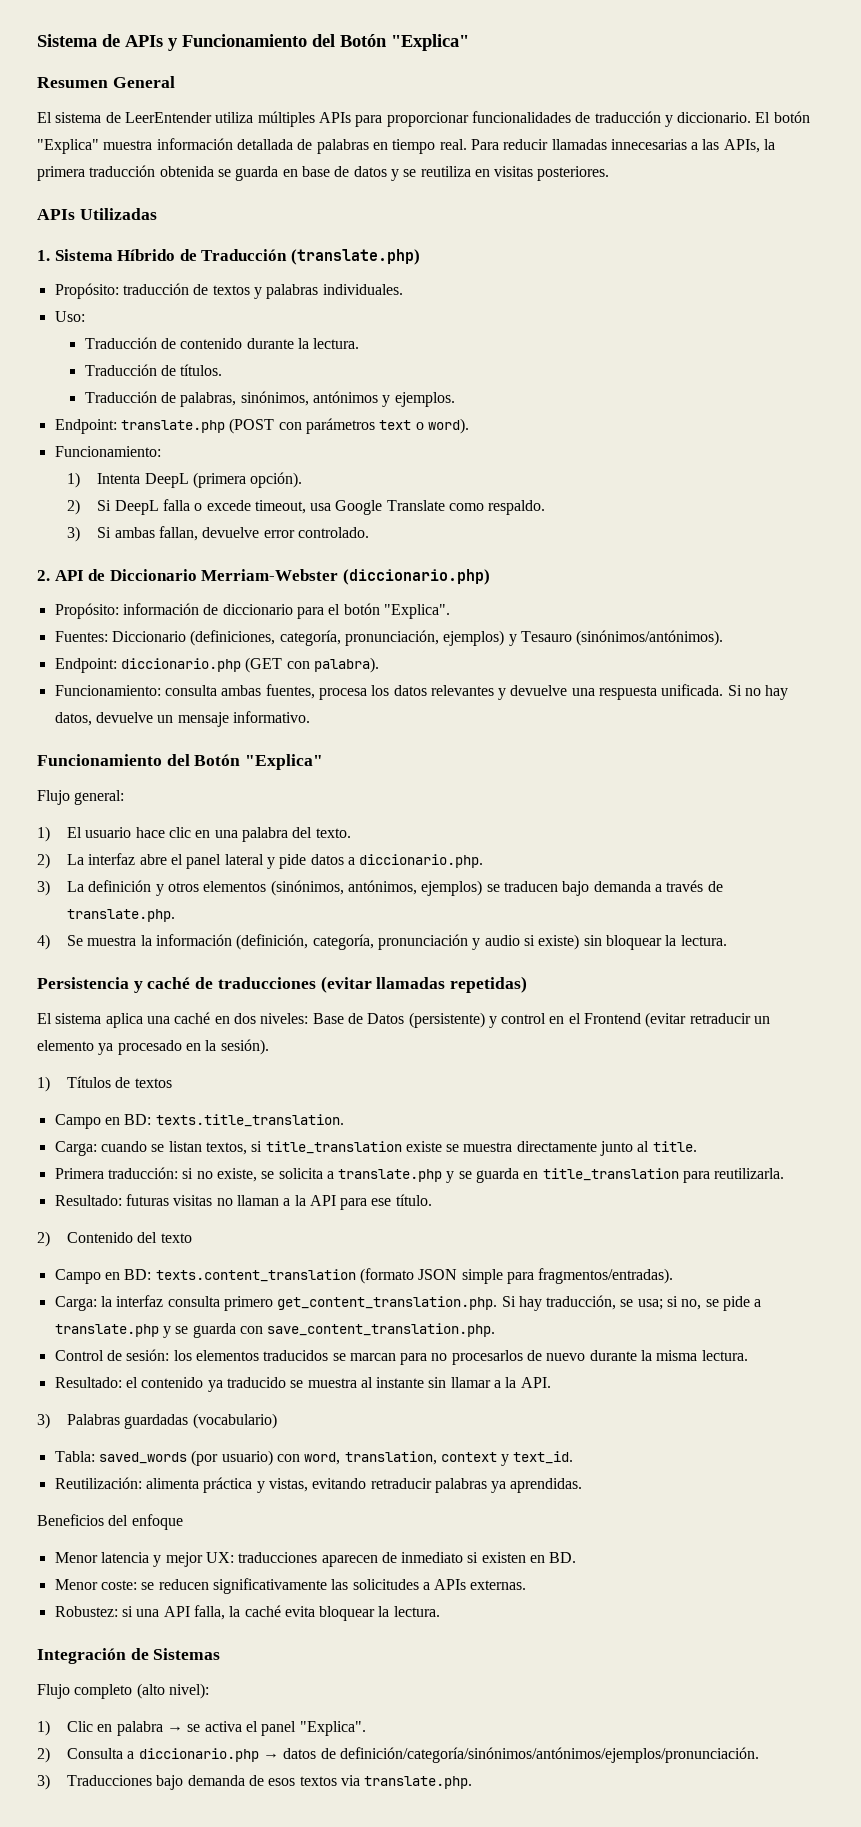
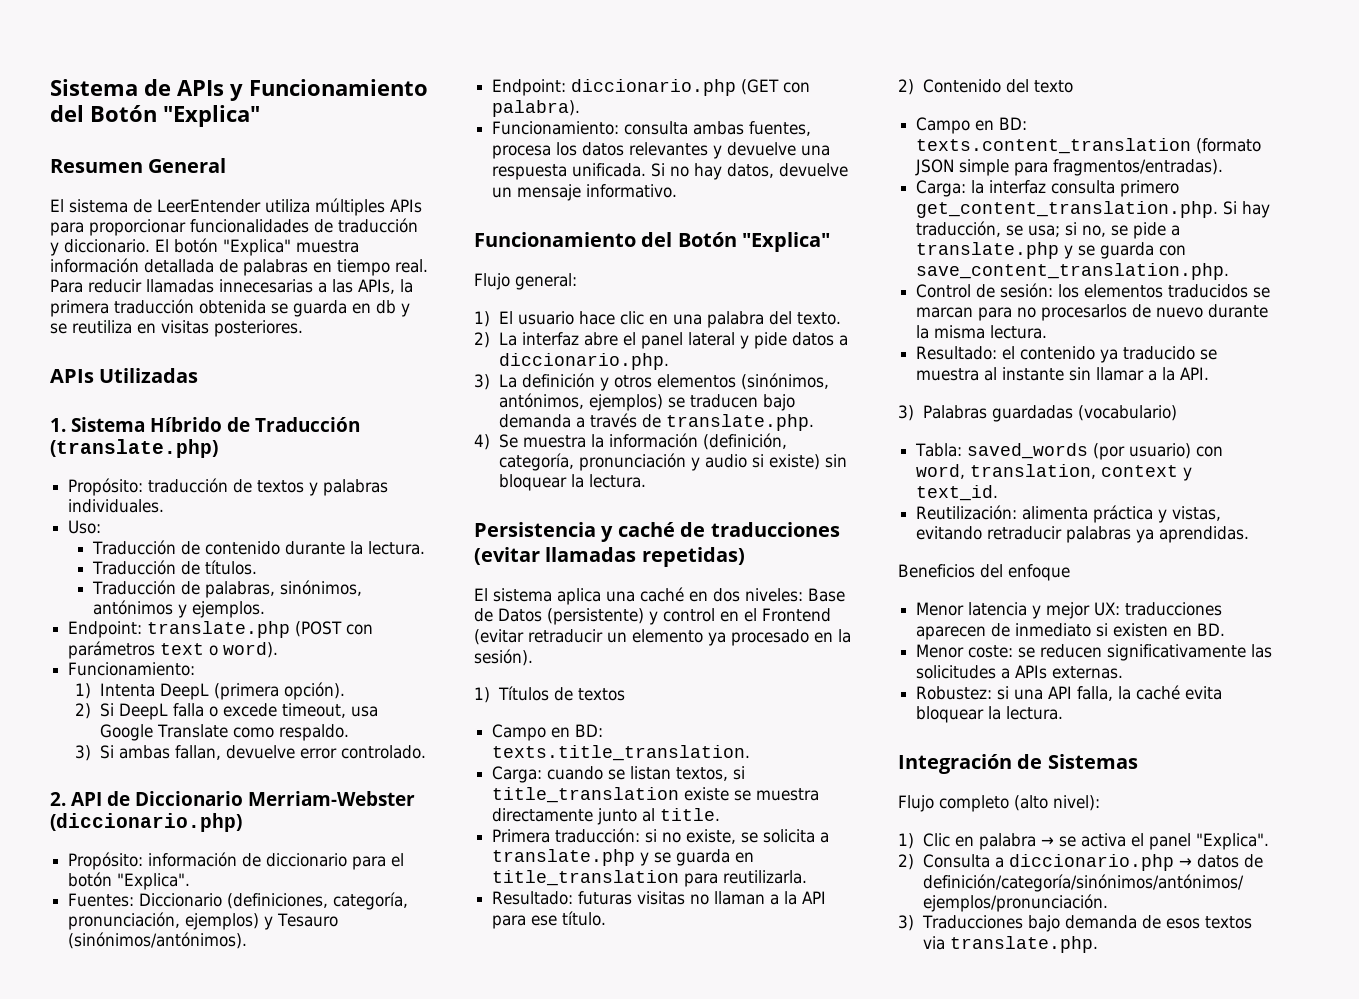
[301,166,387,177] base de datos -> [376,300,396,314] db

